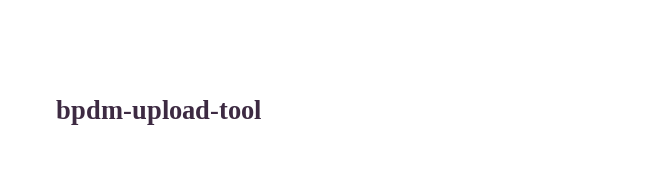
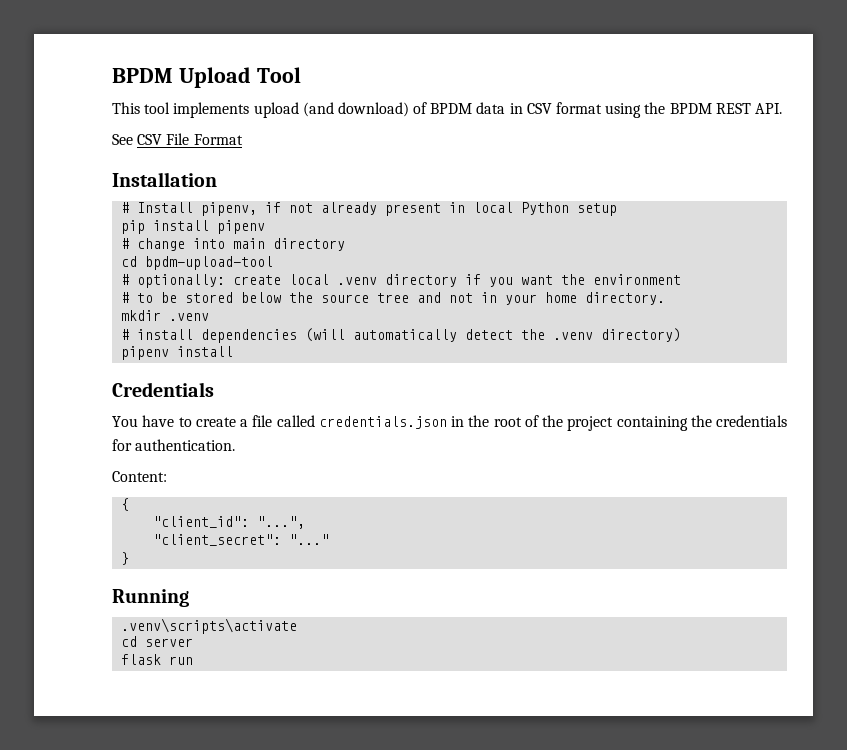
[56,100,261,125] bpdm-upload-tool -> [112,67,301,88] [112,102,782,118] [112,133,243,145] [112,172,217,187] [121,202,618,216] [121,220,266,234] [121,238,346,251] [121,256,274,270] [121,274,682,288] [121,292,666,305] [121,310,210,321] [121,328,682,343] [121,346,234,360] [112,382,214,397] [112,415,787,431] [112,439,236,451] [112,471,167,482] [121,498,130,511] [153,516,306,529] [153,534,330,546] [121,552,130,565] [112,589,189,607] [121,618,298,634] [121,636,194,647] [121,654,194,665] BPDM Upload Tool // This tool implements upload (and download) of BPDM data in CSV format using the BPDM REST API. // See CSV File Format // Installation // # Install pipenv, if not already present in local Python setup // pip install pipenv // # change into main directory // cd bpdm-upload-tool // # optionally: create local .venv directory if you want the environment // # to be stored below the source tree and not in your home directory. // mkdir .venv // # install dependencies (will automatically detect the .venv directory) // pipenv install // Credentials // You have to create a file called credentials.json in the root of the project containing the credentials for authentication. // Content: // { // "client_id": "...", // "client_secret": "..." // } // Running // .venv\scripts\activate // cd server // flask run

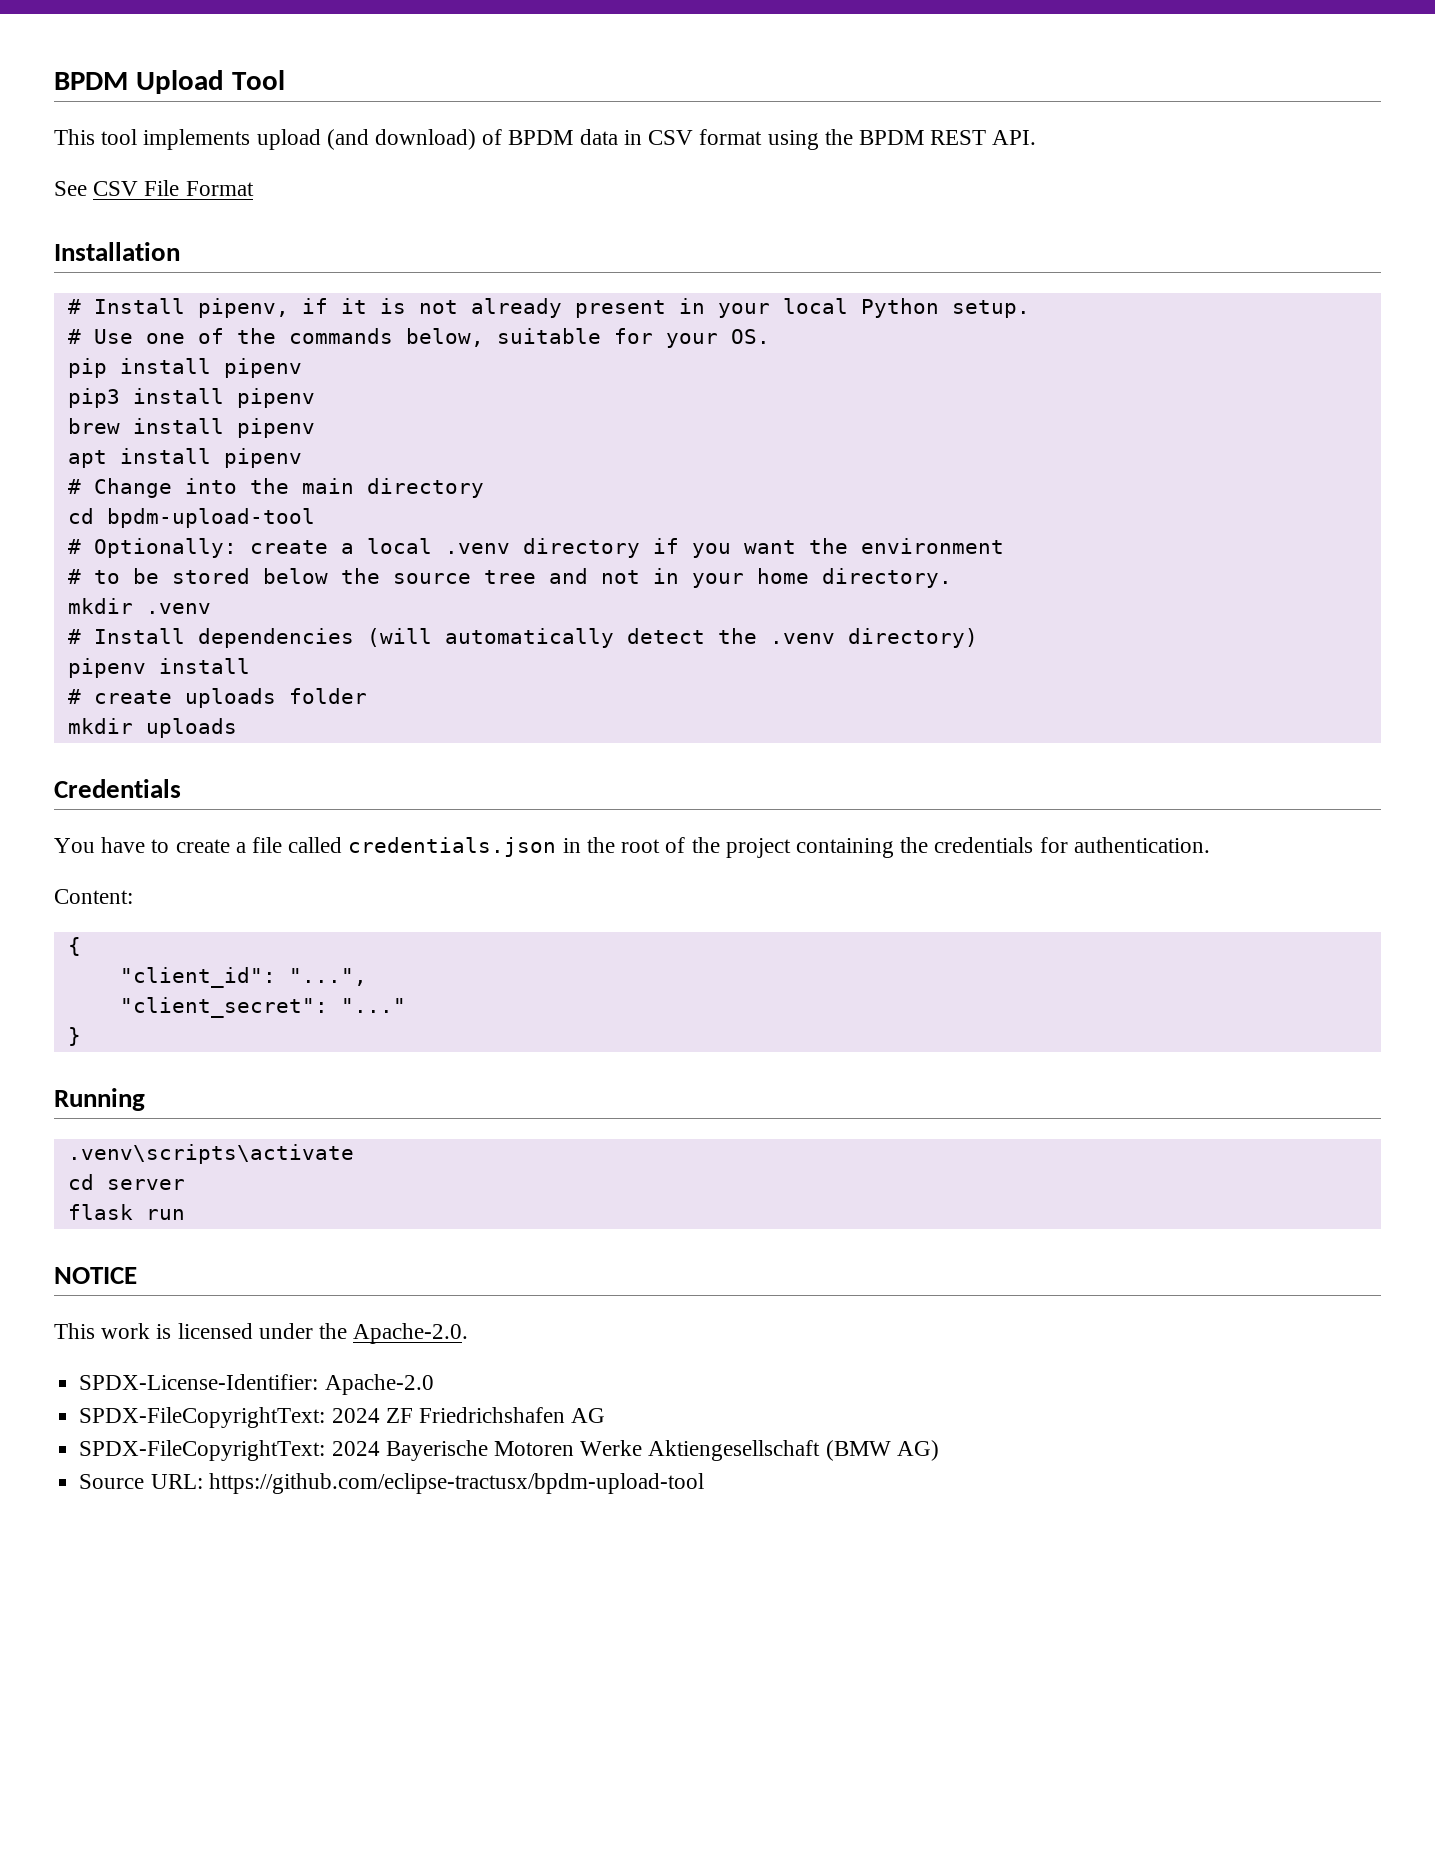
(282, 207) none -> [340,298,406,314] it is
(466, 207) none -> [717,303,770,318] your
[577,203,618,216] [121,220,266,234] [121,238,226,251] setup // pip install pipenv // # change into -> [951,300,1030,318] [67,328,770,348] [67,358,302,378] [67,388,315,408] [67,418,315,438] [67,448,302,468] [67,478,289,498] setup. // # Use one of the commands below, suitable for your OS. // pip install pipenv // pip3 install pipenv // brew install pipenv // apt install pipenv // # Change into the
[137,274,282,288] optionally: create -> [93,538,354,558] Optionally: create a
[137,329,194,340] install -> [93,628,185,644] Install
(234, 351) none -> [67,688,367,708] [67,718,237,738] // # create uploads folder // mkdir uploads
(194, 660) none -> [54,1267,137,1284] [54,1323,469,1344] [79,1374,434,1395] [79,1407,606,1428] [79,1440,939,1461] [79,1473,704,1494] // NOTICE // This work is licensed under the Apache-2.0. // SPDX-License-Identifier: Apache-2.0 // SPDX-FileCopyrightText: 2024 ZF Friedrichshafen AG // SPDX-FileCopyrightText: 2024 Bayerische Motoren Werke Aktiengesellschaft (BMW AG) // Source URL: https://github.com/eclipse-tractusx/bpdm-upload-tool

